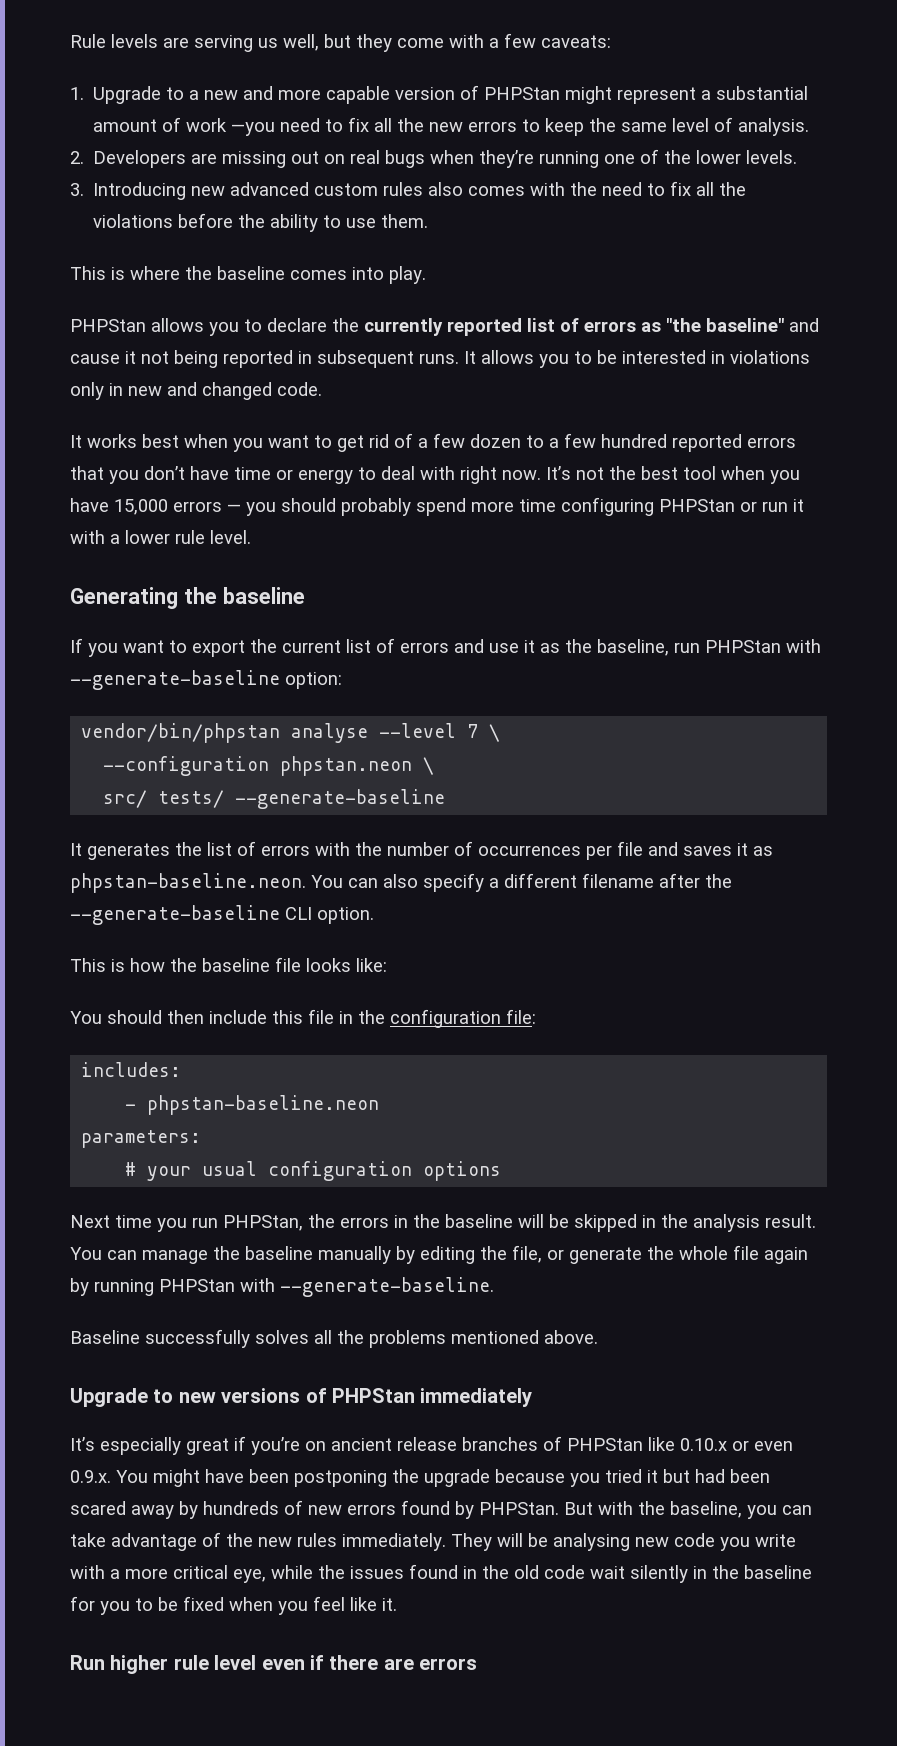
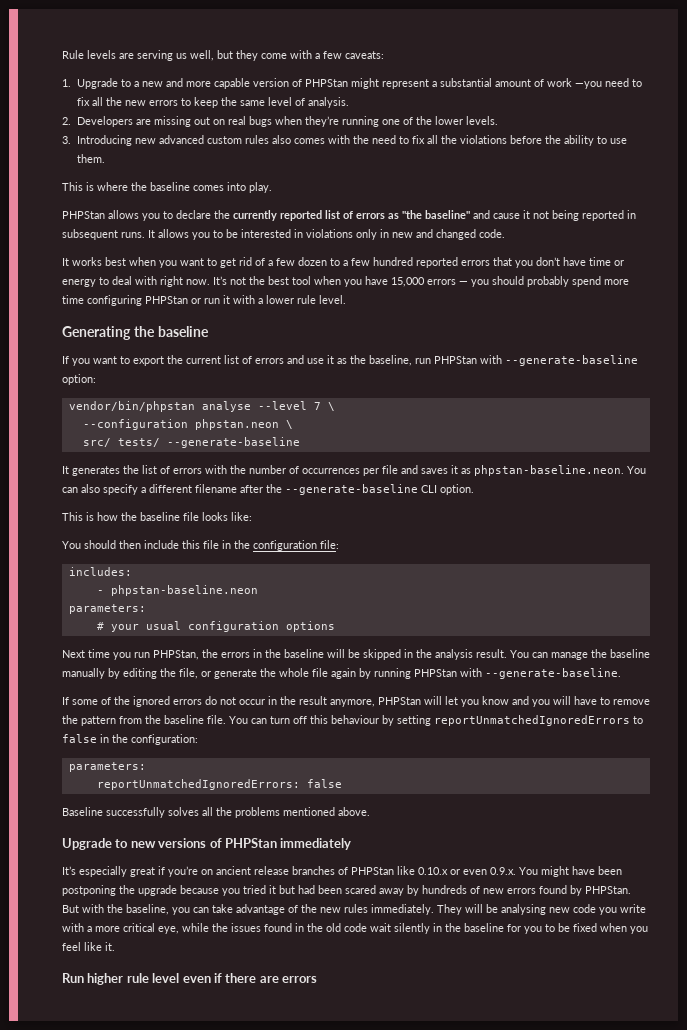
(494, 1287) none -> [62,696,650,707] [62,715,643,726] [62,734,198,745] [68,762,146,772] [96,779,342,790] // If some of the ignored errors do not occur in the result anymore, PHPStan will let you know and you will have to remove the pattern from the baseline file. You can turn off this behaviour by setting reportUnmatchedIgnoredErrors to false in the configuration: // parameters: // reportUnmatchedIgnoredErrors: false

